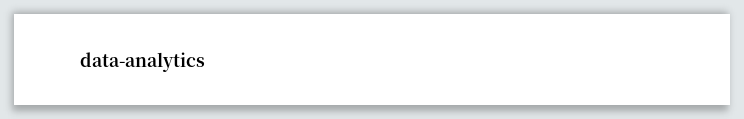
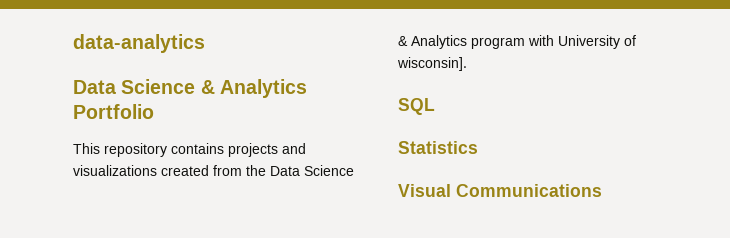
(205, 62) none -> [73,79,307,98] [73,104,154,119] [73,143,306,157] [73,165,354,176] [398,35,636,49] [397,57,467,71] [398,98,435,115] [398,141,478,154] [398,184,602,197] // Data Science & Analytics Portfolio // This repository contains projects and visualizations created from the Data Science & Analytics program with University of wisconsin]. // SQL // Statistics // Visual Communications

